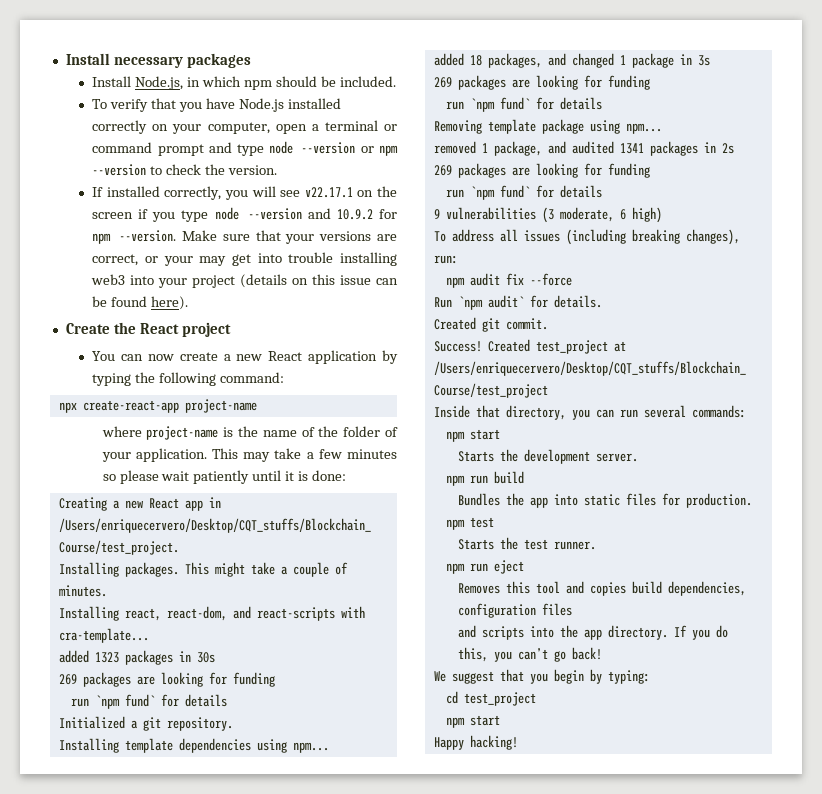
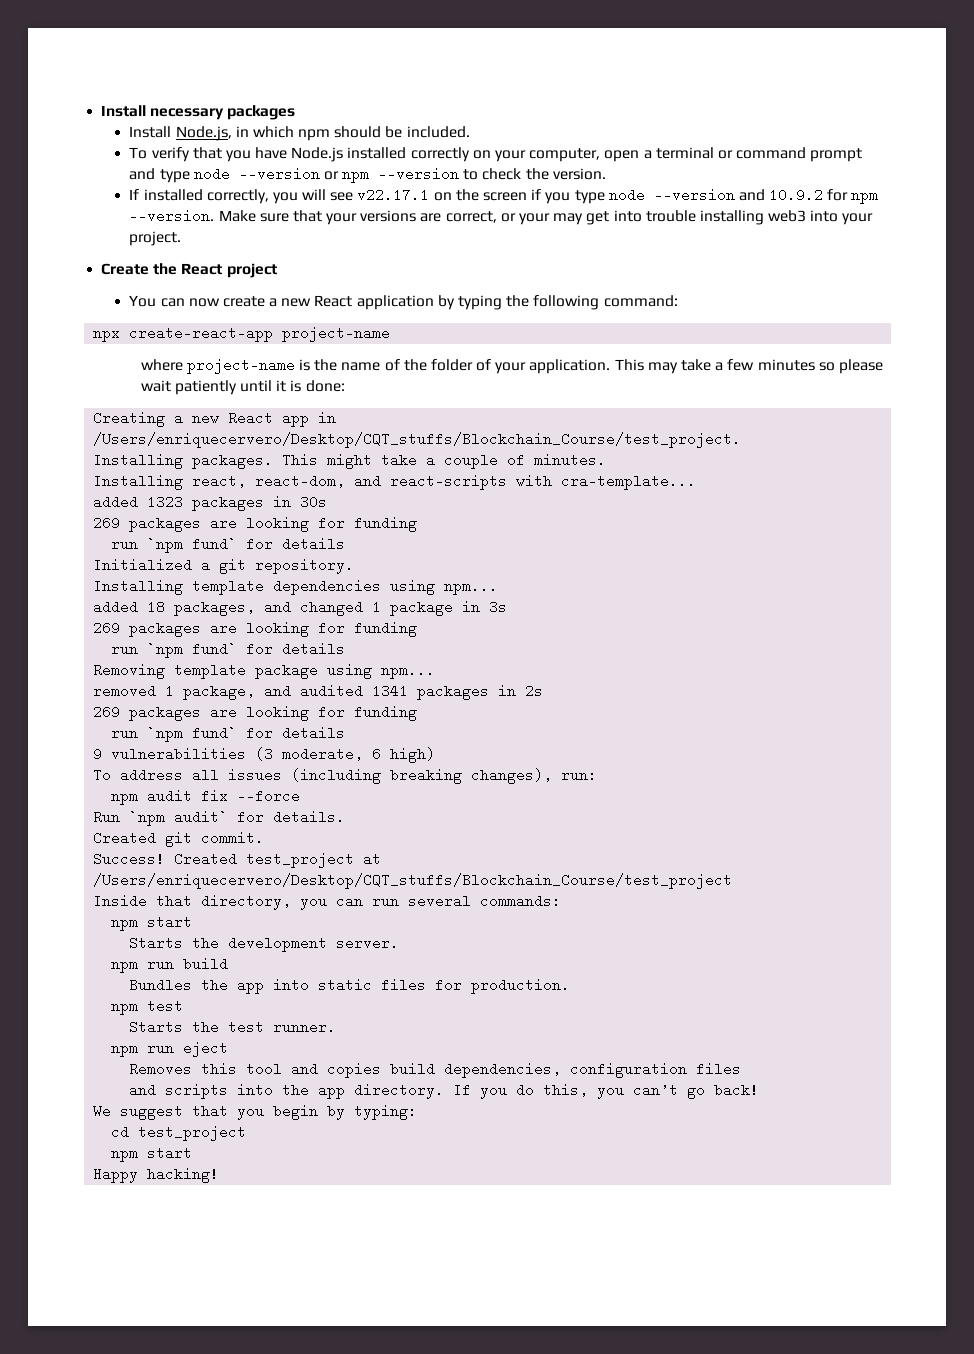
[192,274,398,288] [92,296,189,310] project (details on this issue can be found here). -> [129,231,182,246] project.

